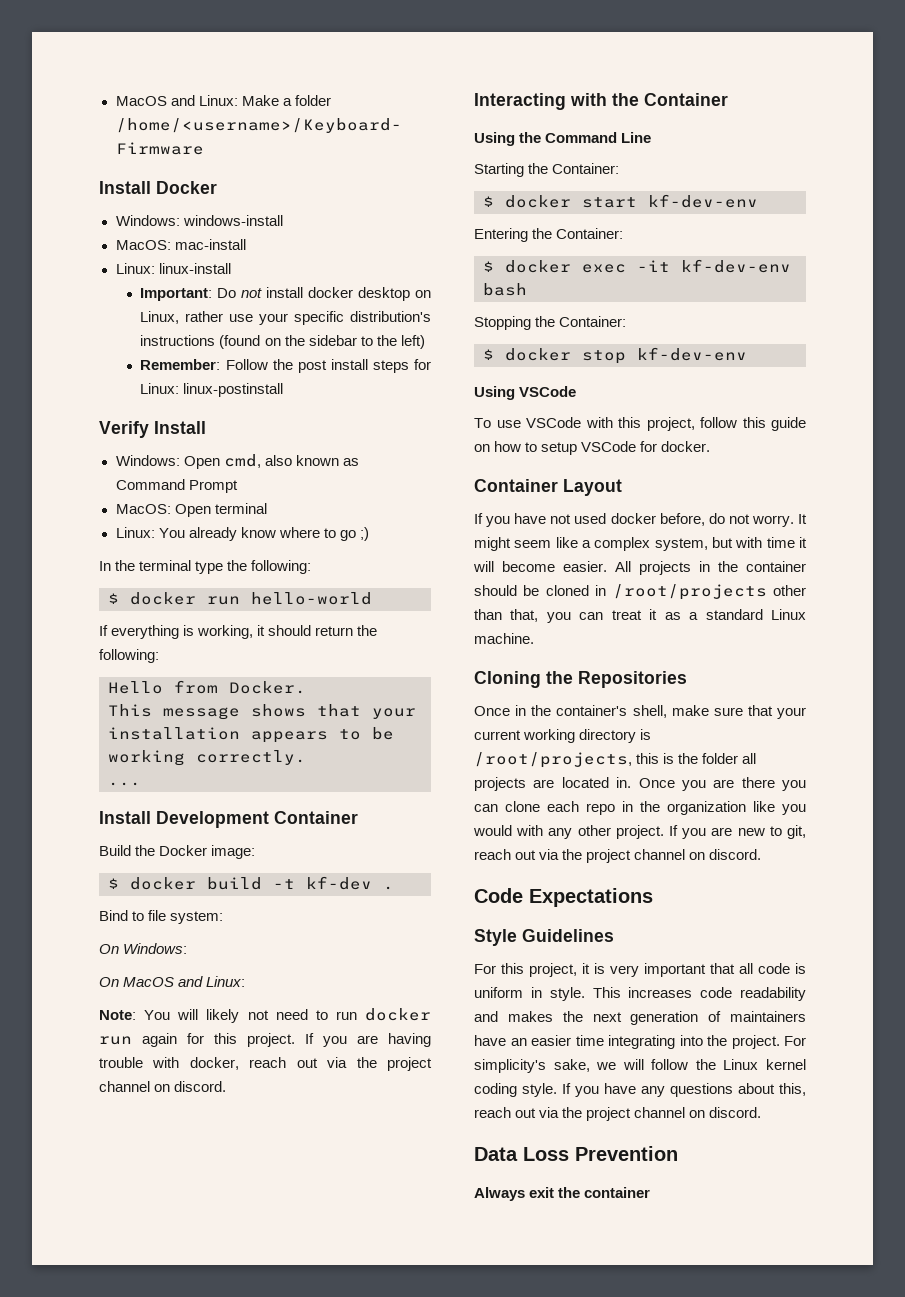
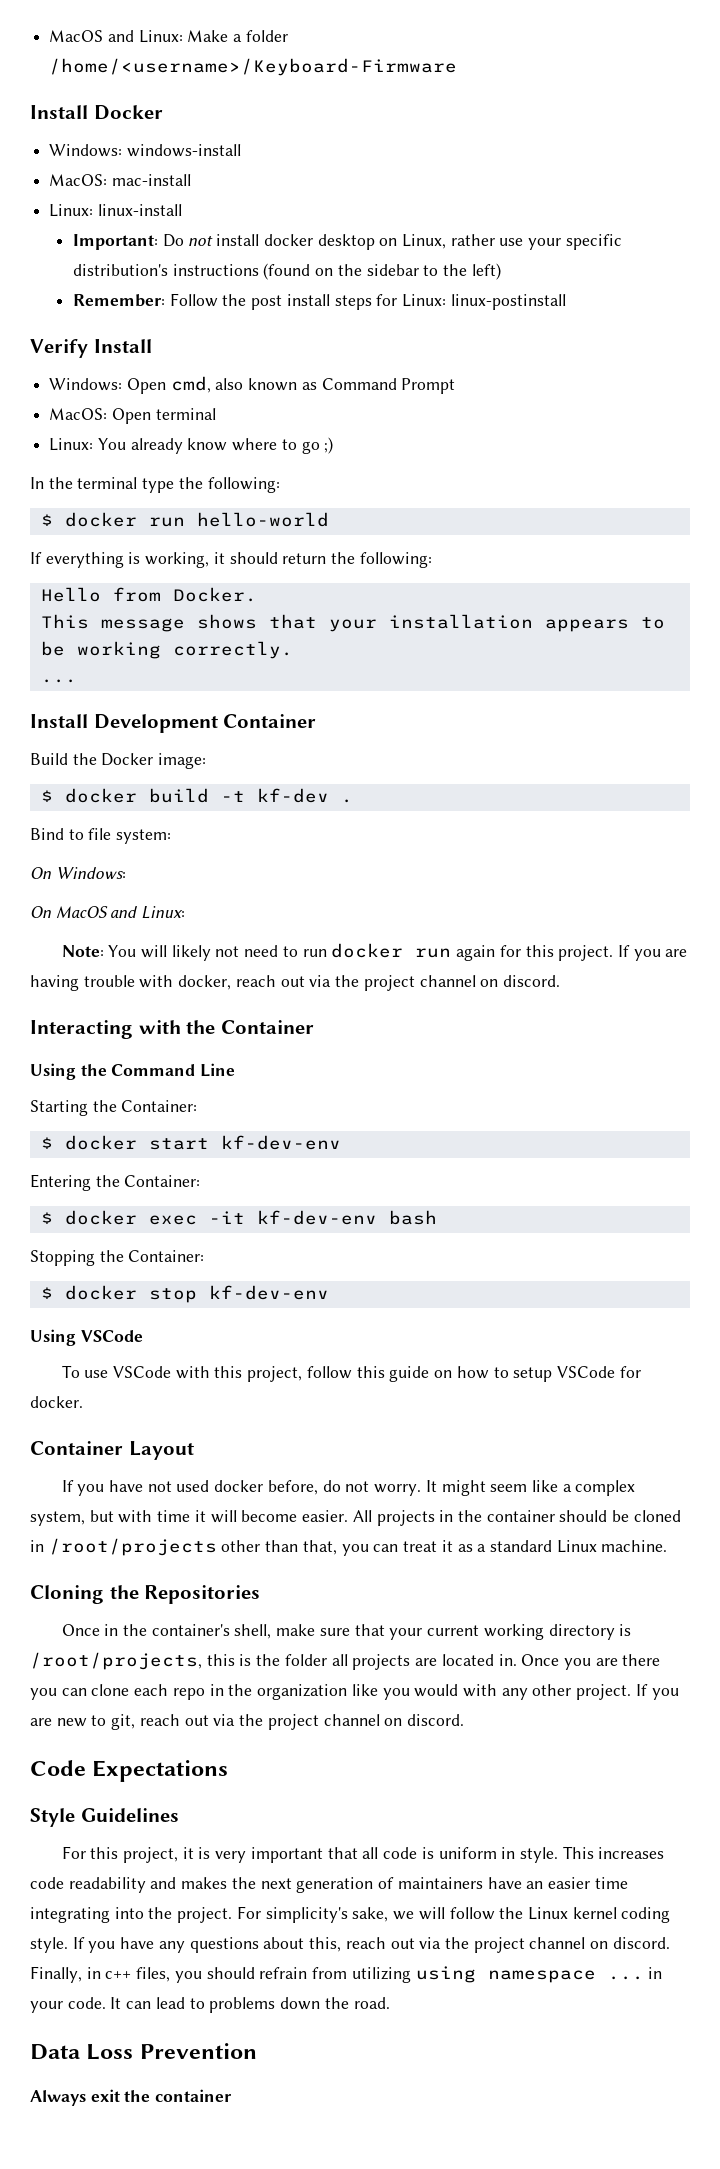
(762, 1112) none -> [30,1966,663,1983] [30,1997,390,2013] Finally, in c++ files, you should refrain from utilizing using namespace ... in your code. It can lead to problems down the road.

